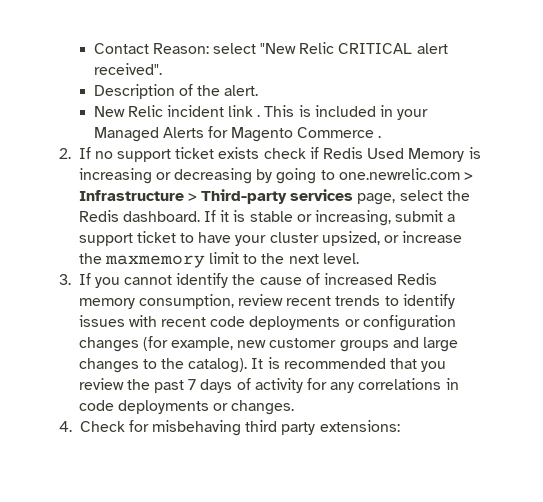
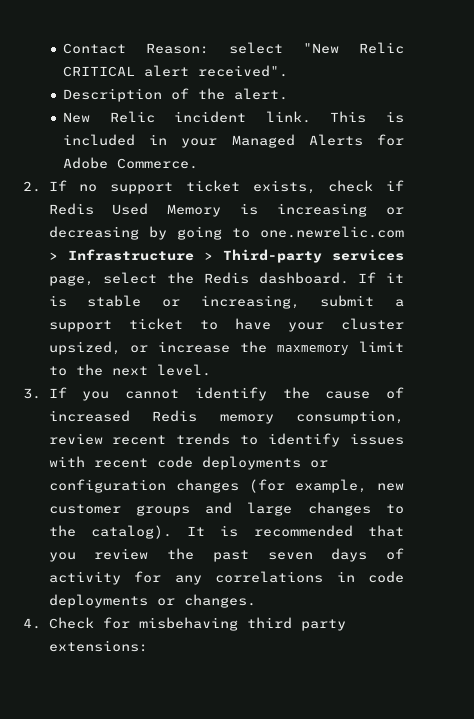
[228,105,261,117] link . -> [265,111,311,123] link.
[231,127,382,142] Magento Commerce . -> [62,157,198,169] Adobe Commerce.
[218,147,260,159] exists -> [252,180,316,194] exists,
[188,379,197,390] 7 -> [267,552,313,560] seven

